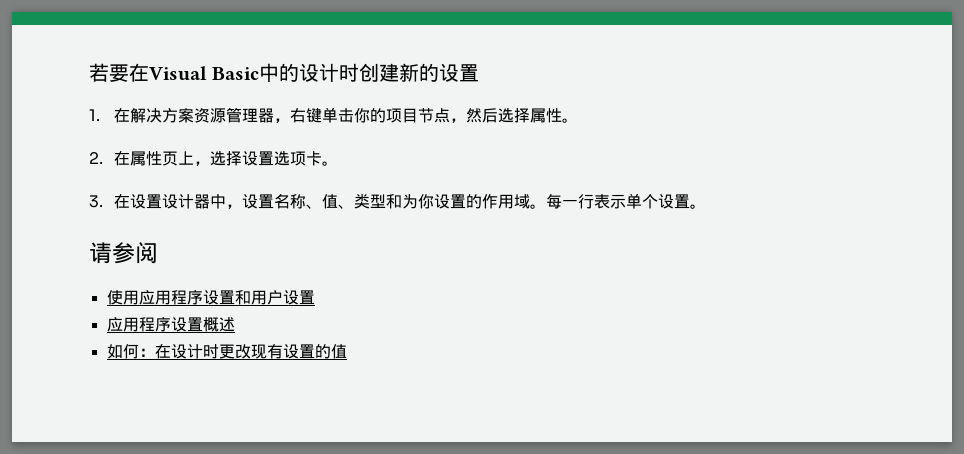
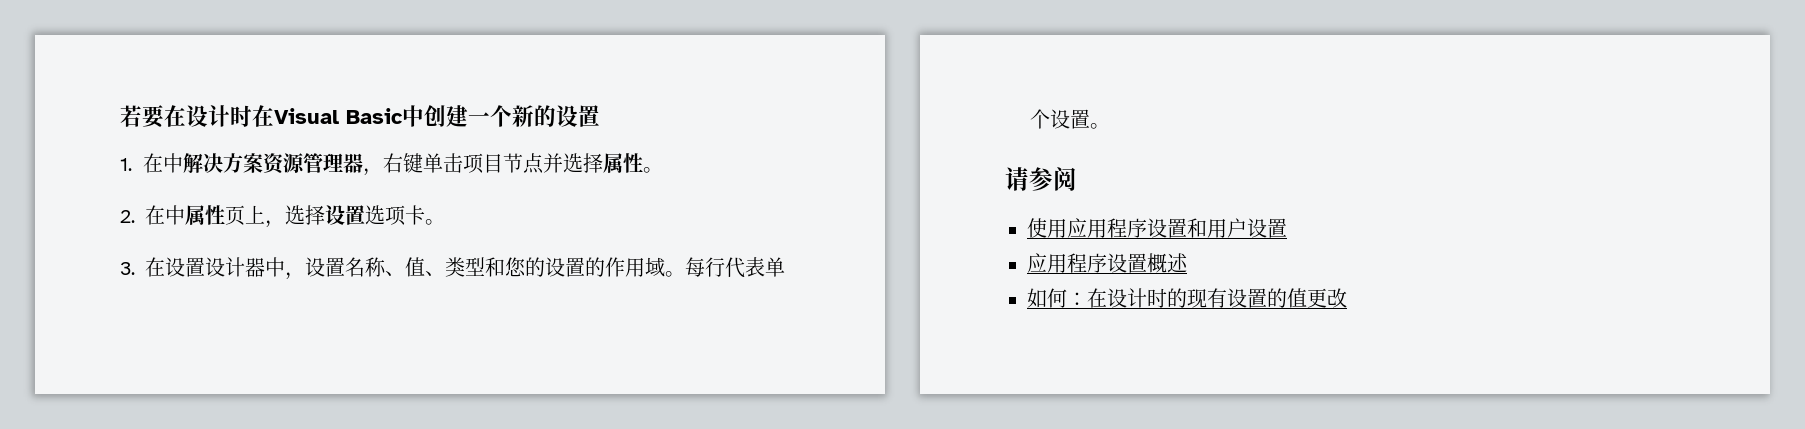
(149, 72) none -> [186,105,274,127] 设计时在
[279,63,400,82] 的设计时创建 -> [424,105,512,127] 创建一个
(130, 115) none -> [163,153,184,173] 中
[353,108,386,123] 你的 -> (464, 163) none
[449,108,498,123] ，然后 -> [543,153,564,173] 并
(130, 158) none -> [165,205,185,225] 中
[401,194,434,209] 为你 -> [505,257,545,277] 您的
[561,194,626,209] 一行表示 -> [705,257,765,278] 行代表
[218,344,251,359] 更改 -> [1167,288,1187,308] 的
(347, 351) none -> [1307,288,1347,308] 更改

